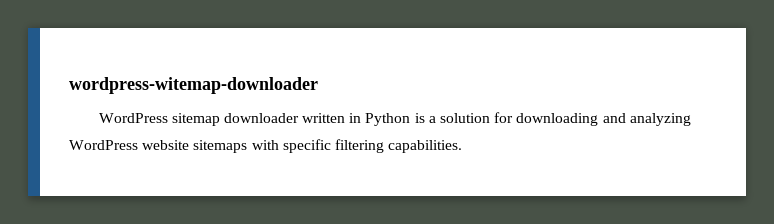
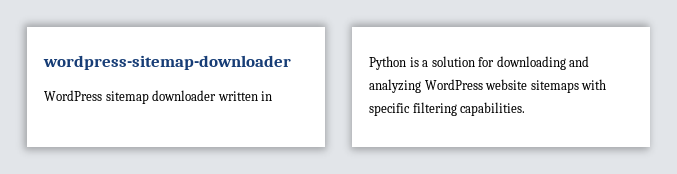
[69,77,318,94] wordpress-witemap-downloader -> [43,55,291,70] wordpress-sitemap-downloader

